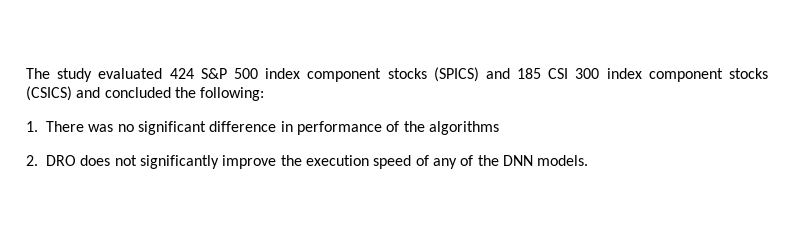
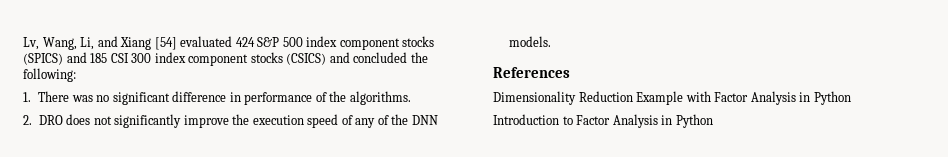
[26,68,93,82] The study -> [23,36,177,50] Lv, Wang, Li, and Xiang [54]
[428,121,499,135] algorithms -> [349,91,411,105] algorithms.
(589, 160) none -> [493,67,570,78] [493,91,851,105] [493,114,713,128] // References // Dimensionality Reduction Example with Factor Analysis in Python // Introduction to Factor Analysis in Python

